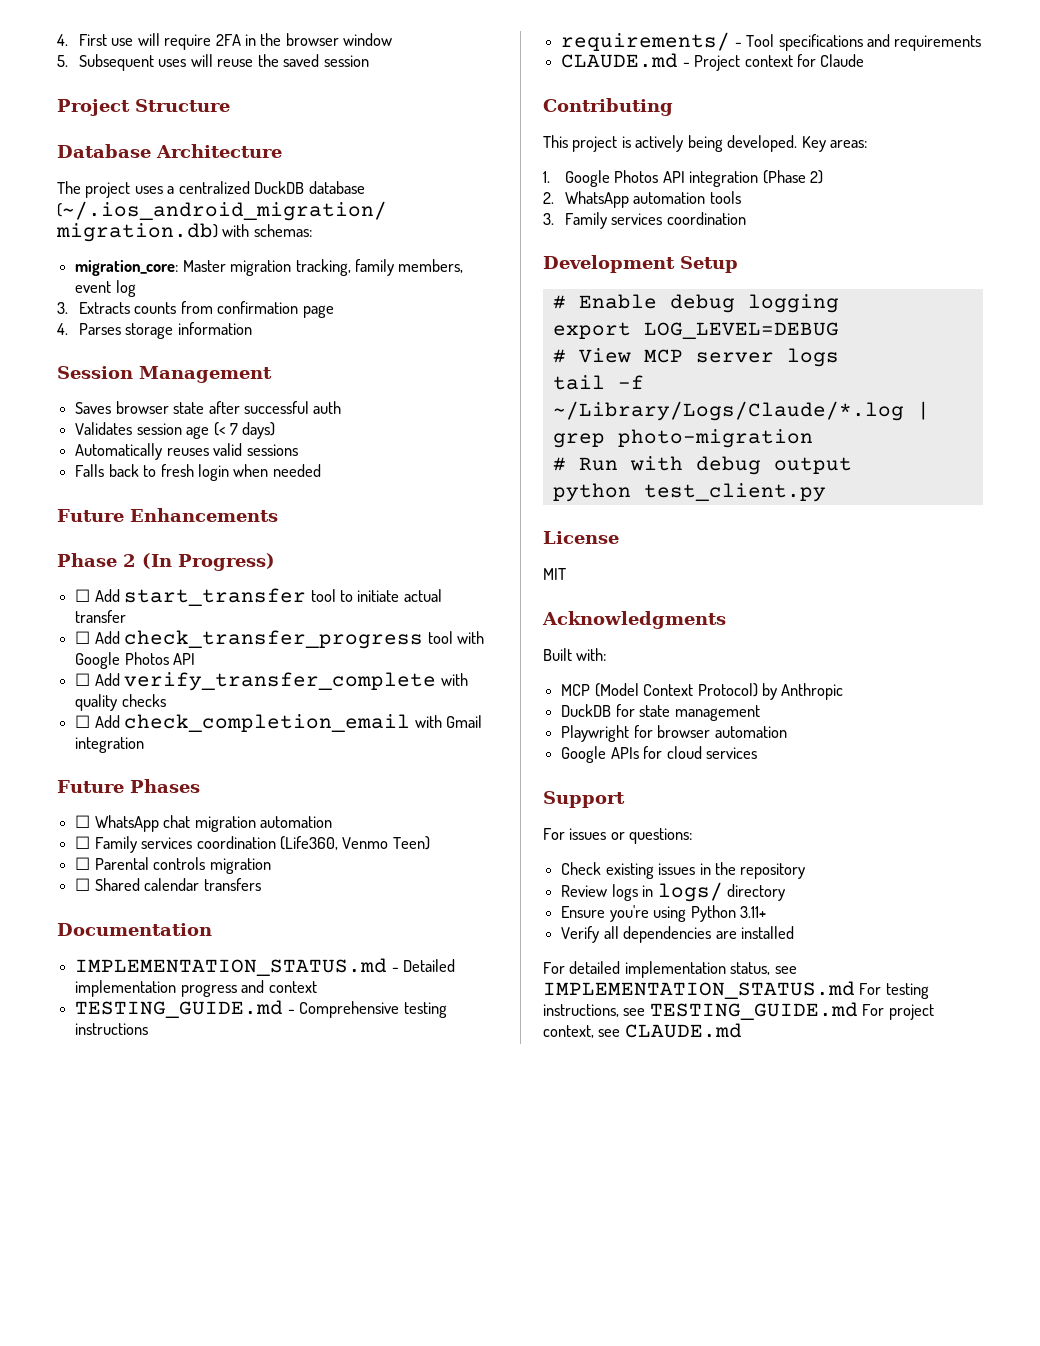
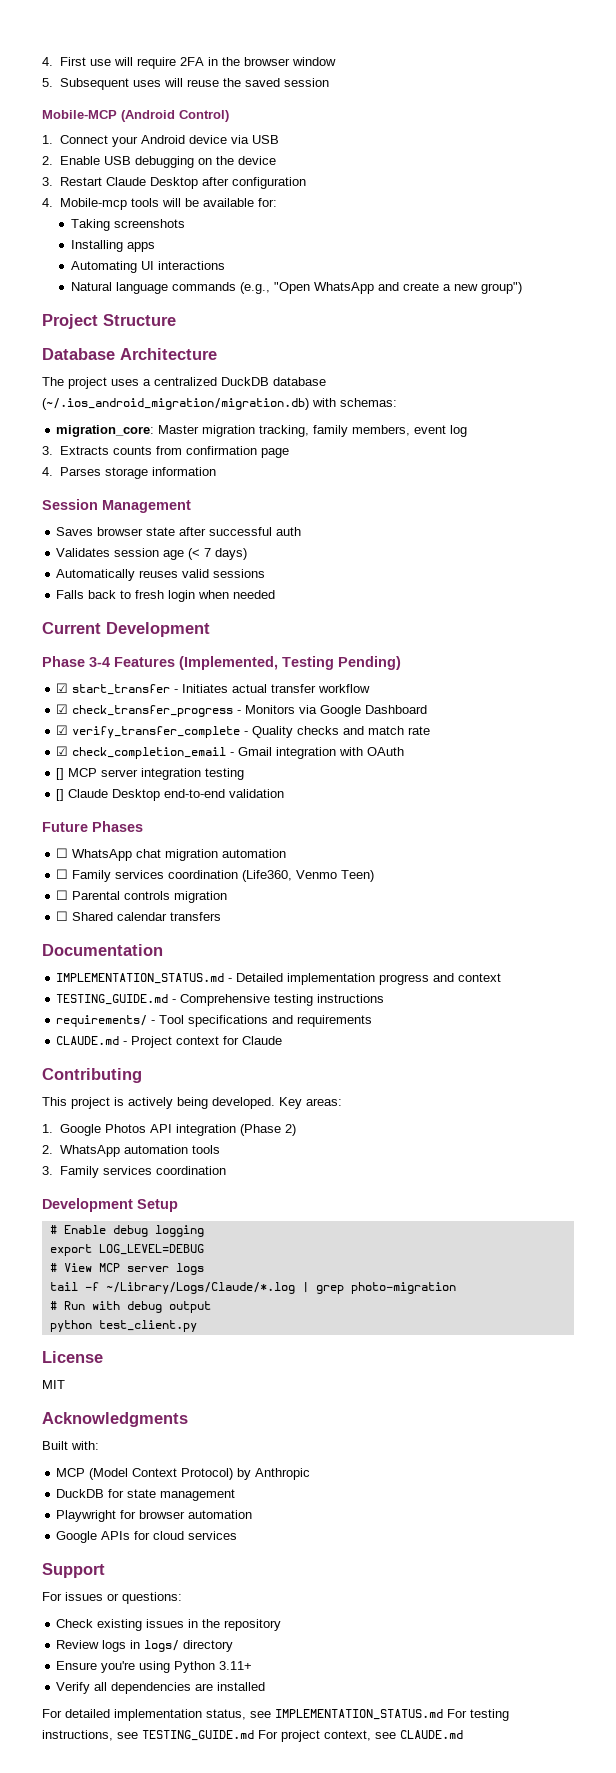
(369, 61) none -> [42,110,229,122] [42,135,279,147] [42,156,276,168] [42,177,306,189] [42,198,277,210] [71,219,186,231] [71,240,156,252] [71,261,226,273] [71,282,523,294] // Mobile-MCP (Android Control) // 1. Connect your Android device via USB // 2. Enable USB debugging on the device // 3. Restart Claude Desktop after configuration // 4. Mobile-mcp tools will be available for: // Taking screenshots // Installing apps // Automating UI interactions // Natural language commands (e.g., "Open WhatsApp and create a new group")
[57,508,278,522] Future Enhancements -> [42,622,210,637] Current Development
[123,553,275,571] [75,588,442,606] [75,610,127,623] [75,630,484,649] [75,652,196,669] [75,672,468,691] [75,694,166,711] [75,714,482,732] [75,737,145,753] 2 (In Progress) // ☐ Add start_transfer tool to initiate actual transfer // ☐ Add check_transfer_progress tool with Google Photos API // ☐ Add verify_transfer_complete with quality checks // ☐ Add check_completion_email with Gmail integration -> [89,656,401,670] [56,683,371,695] [56,704,428,717] [56,725,431,738] [56,746,405,759] [56,768,245,780] [56,789,285,801] 3-4 Features (Implemented, Testing Pending) // ☑ start_transfer - Initiates actual transfer workflow // ☑ check_transfer_progress - Monitors via Google Dashboard // ☑ verify_transfer_complete - Quality checks and match rate // ☑ check_completion_email - Gmail integration with OAuth // [] MCP server integration testing // [] Claude Desktop end-to-end validation

